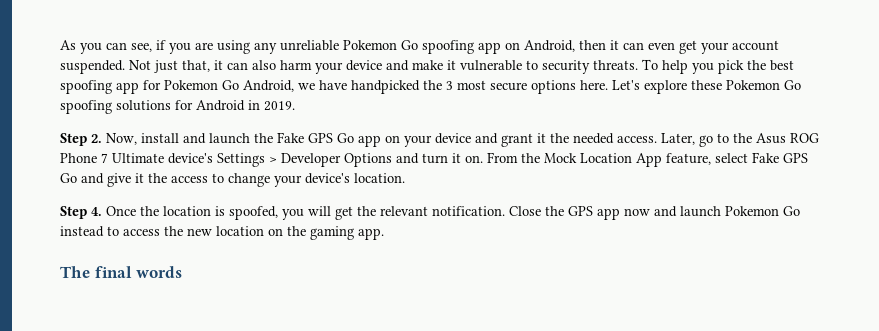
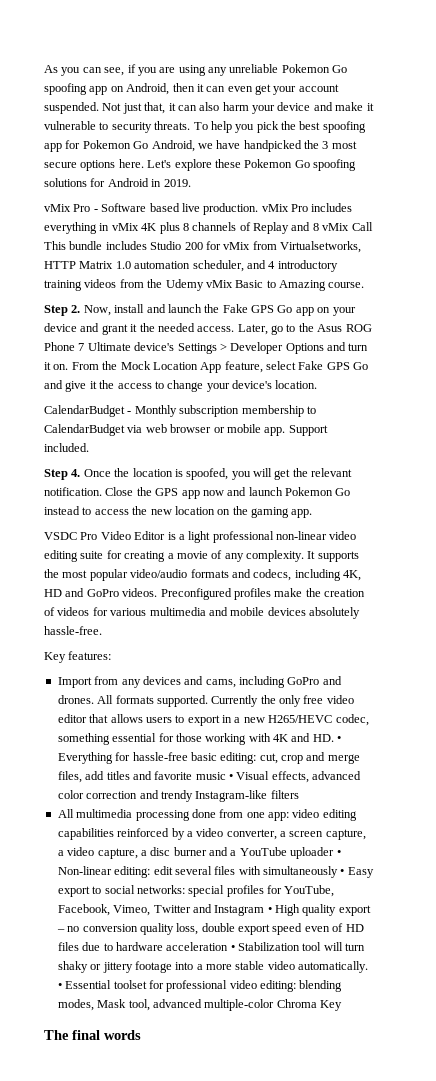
(295, 106) none -> [44,203,353,215] [44,222,373,234] [44,241,361,253] [44,260,338,272] [44,279,365,291] // vMix Pro - Software based live production. vMix Pro includes everything in vMix 4K plus 8 channels of Replay and 8 vMix Call This bundle includes Studio 200 for vMix from Virtualsetworks, HTTP Matrix 1.0 automation scheduler, and 4 introductory training videos from the Udemy vMix Basic to Amazing course.
(405, 178) none -> [44,405,316,417] [44,424,328,436] [44,443,89,452] // CalendarBudget - Monthly subscription membership to CalendarBudget via web browser or mobile app. Support included.
(384, 234) none -> [44,531,357,543] [44,550,359,562] [44,569,361,581] [44,588,365,600] [44,607,360,619] [44,626,102,635] [44,651,112,663] [57,676,342,688] [57,695,354,707] [57,714,369,726] [57,733,342,745] [57,752,360,764] [57,771,362,783] [57,790,299,802] [57,809,357,821] [57,828,366,840] [57,847,341,859] [57,866,374,878] [57,885,335,897] [57,904,371,916] [56,923,364,935] [57,942,366,951] [57,961,369,973] [57,980,343,992] [57,999,342,1011] // VSDC Pro Video Editor is a light professional non-linear video editing suite for creating a movie of any complexity. It supports the most popular video/audio formats and codecs, including 4K, HD and GoPro videos. Preconfigured profiles make the creation of videos for various multimedia and mobile devices absolutely hassle-free. // Key features: // Import from any devices and cams, including GoPro and drones. All formats supported. Сurrently the only free video editor that allows users to export in a new H265/HEVC codec, something essential for those working with 4K and HD. • Everything for hassle-free basic editing: cut, crop and merge files, add titles and favorite music • Visual effects, advanced color correction and trendy Instagram-like filters // All multimedia processing done from one app: video editing capabilities reinforced by a video converter, a screen capture, a video capture, a disc burner and a YouTube uploader • Non-linear editing: edit several files with simultaneously • Easy export to social networks: special profiles for YouTube, Facebook, Vimeo, Twitter and Instagram • High quality export – no conversion quality loss, double export speed even of HD files due to hardware acceleration • Stabilization tool will turn shaky or jittery footage into a more stable video automatically. • Essential toolset for professional video editing: blending modes, Mask tool, advanced multiple-color Chroma Key

